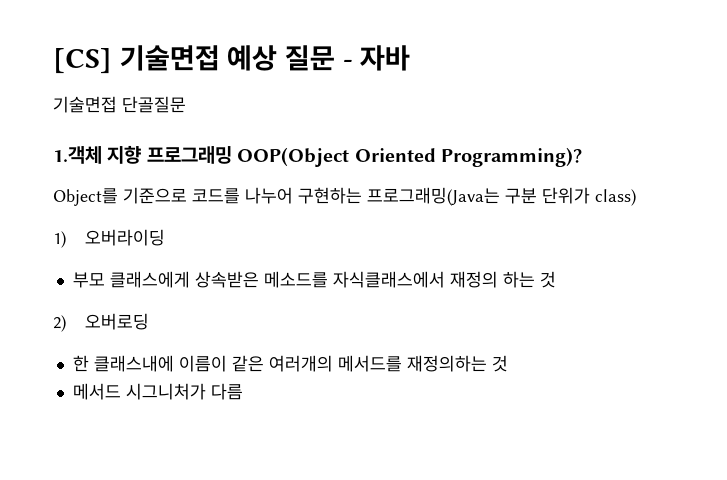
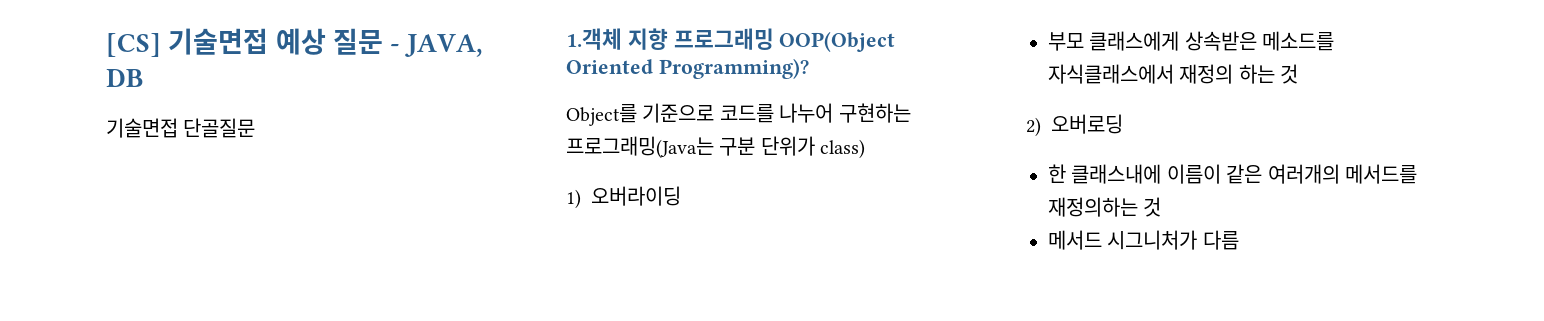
[360,45,411,71] 자바 -> [405,34,484,57] [106,68,144,87] JAVA, DB

